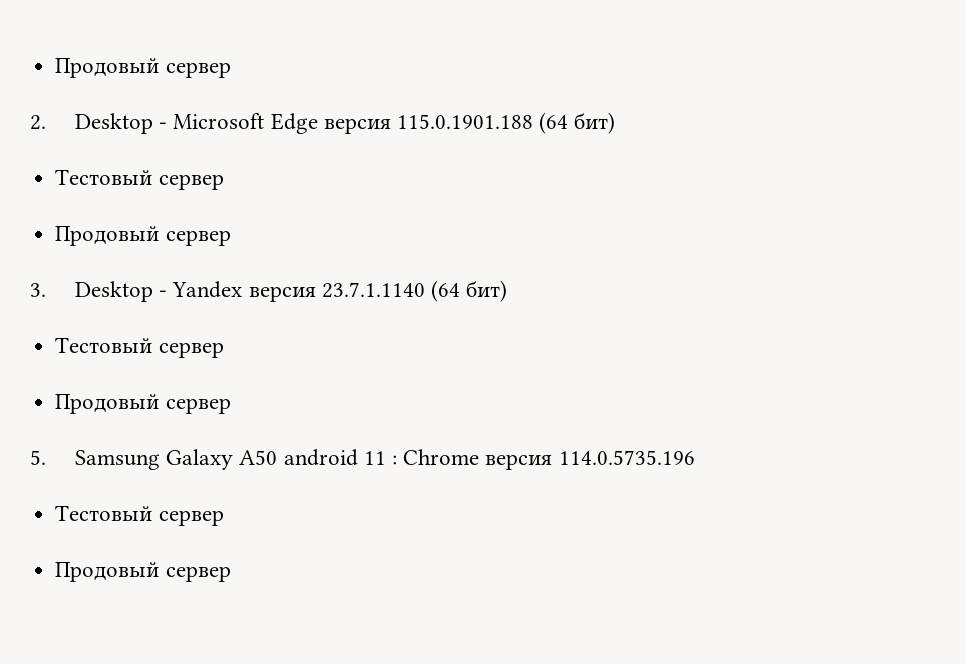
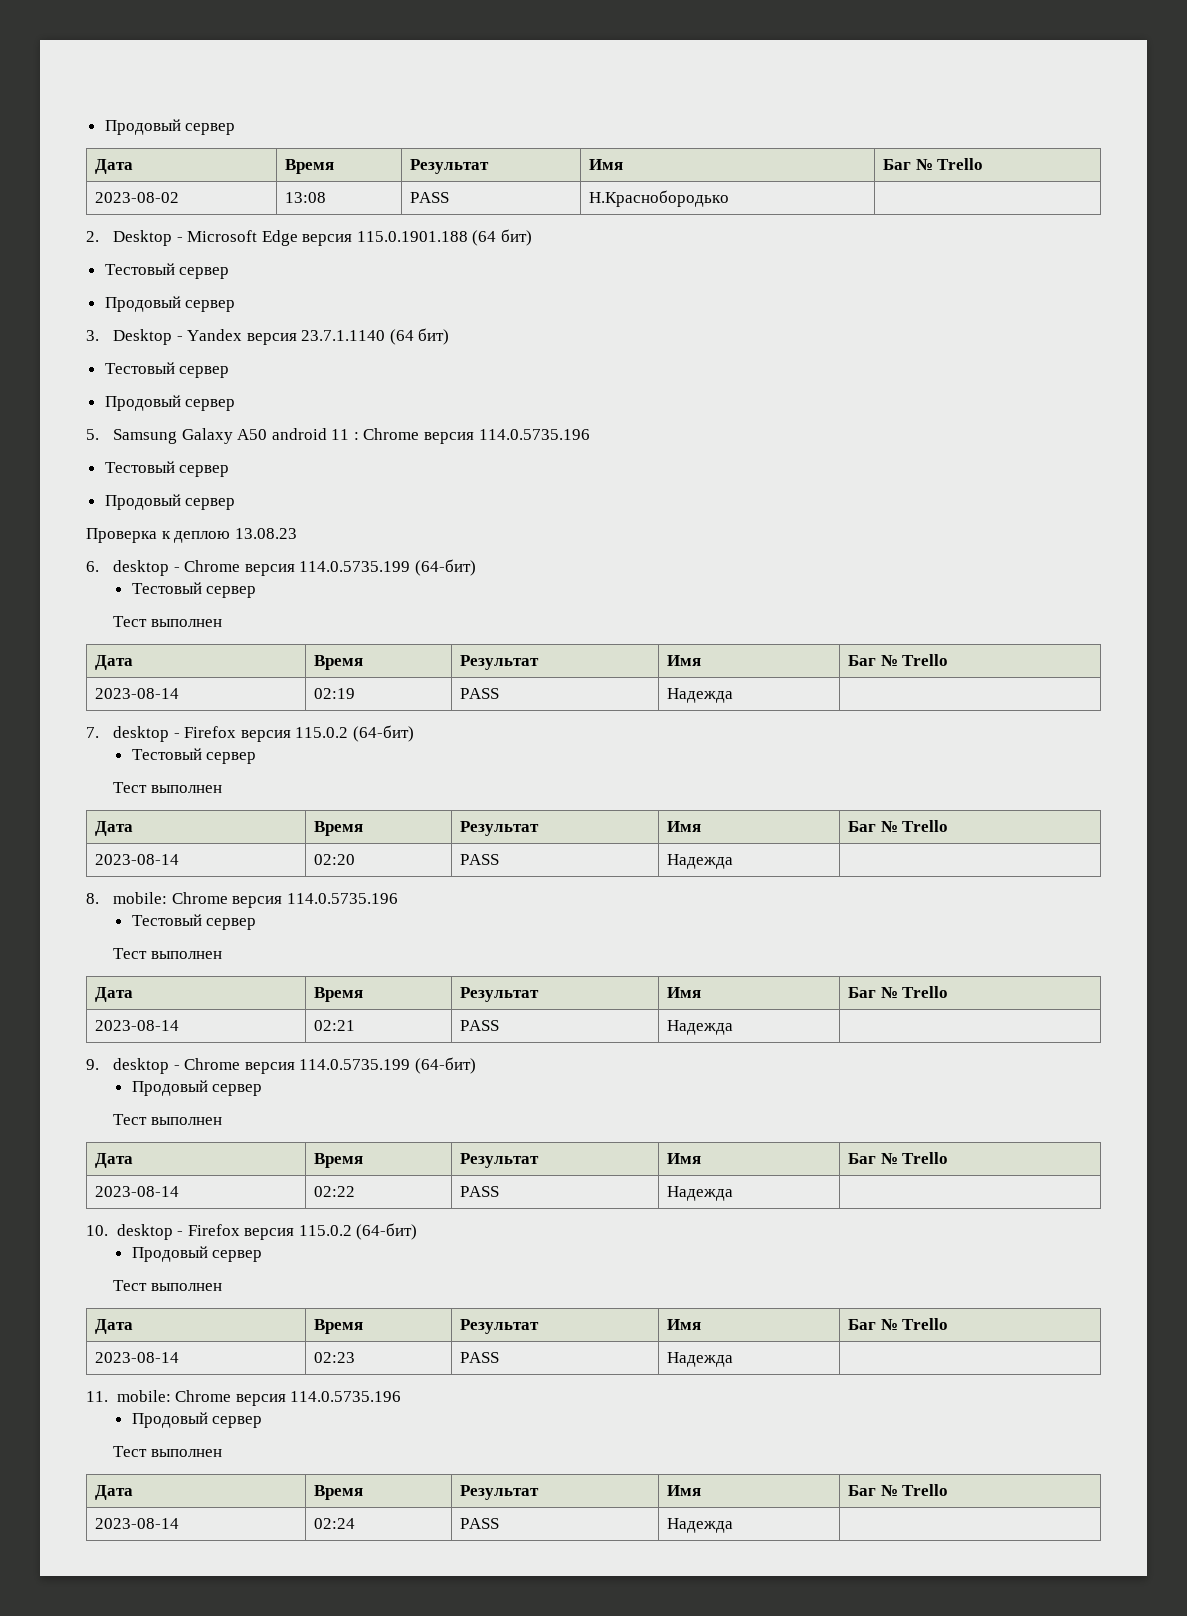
[55,58,231,78] Продовый сервер -> [104,119,236,135] [94,159,133,174] [284,159,334,174] [409,159,489,174] [588,159,623,170] [882,158,984,170] [94,192,179,203] [284,192,326,203] [409,192,449,203] [588,190,729,207] Продовый сервер // Дата | Время | Результат | Имя | Баг № Trello // 2023-08-02 | 13:08 | PASS | Н.Краснобородько |
(231, 574) none -> [86,528,297,543] [86,559,476,576] [131,582,257,598] [112,616,222,627] [94,655,133,670] [313,655,363,670] [459,655,539,670] [666,655,701,666] [847,654,949,666] [94,688,179,699] [313,688,355,699] [459,688,499,699] [666,688,733,703] [86,725,414,742] [131,748,257,764] [112,782,222,793] [94,821,133,836] [313,821,363,836] [459,821,539,836] [666,821,701,832] [847,820,949,832] [94,854,179,865] [313,854,355,865] [459,854,499,865] [666,854,733,869] [86,892,398,908] [131,914,257,930] [112,948,222,959] [94,987,133,1002] [313,987,363,1002] [459,987,539,1002] [666,987,701,998] [847,986,949,998] [94,1020,179,1031] [313,1020,355,1031] [459,1020,499,1031] [666,1020,733,1035] [86,1057,476,1074] [131,1080,263,1096] [112,1114,222,1125] [94,1153,133,1168] [313,1153,363,1168] [459,1153,539,1168] [666,1153,701,1164] [847,1152,949,1164] [94,1186,179,1197] [313,1186,355,1197] [459,1186,499,1197] [666,1186,733,1201] [86,1223,418,1240] [131,1246,263,1262] [112,1280,222,1291] [94,1319,133,1334] [313,1319,363,1334] [459,1319,539,1334] [666,1319,701,1330] [847,1318,949,1330] [94,1352,179,1363] [313,1352,355,1363] [459,1352,499,1363] [666,1352,733,1367] [86,1390,402,1406] [131,1412,263,1428] [112,1446,222,1457] [94,1485,133,1500] [313,1485,363,1500] [459,1485,539,1500] [666,1485,701,1496] [847,1484,949,1496] [94,1518,179,1529] [313,1518,355,1529] [459,1518,499,1529] [666,1518,733,1533] // Проверка к деплою 13.08.23 // 6. desktop - Chrome версия 114.0.5735.199 (64-бит) // Тестовый сервер // Тест выполнен // Дата | Время | Результат | Имя | Баг № Trello // 2023-08-14 | 02:19 | PASS | Надежда | // 7. desktop - Firefox версия 115.0.2 (64-бит) // Тестовый сервер // Тест выполнен // Дата | Время | Результат | Имя | Баг № Trello // 2023-08-14 | 02:20 | PASS | Надежда | // 8. mobile: Chrome версия 114.0.5735.196 // Тестовый сервер // Тест выполнен // Дата | Время | Результат | Имя | Баг № Trello // 2023-08-14 | 02:21 | PASS | Надежда | // 9. desktop - Chrome версия 114.0.5735.199 (64-бит) // Продовый сервер // Тест выполнен // Дата | Время | Результат | Имя | Баг № Trello // 2023-08-14 | 02:22 | PASS | Надежда | // 10. desktop - Firefox версия 115.0.2 (64-бит) // Продовый сервер // Тест выполнен // Дата | Время | Результат | Имя | Баг № Trello // 2023-08-14 | 02:23 | PASS | Надежда | // 11. mobile: Chrome версия 114.0.5735.196 // Продовый сервер // Тест выполнен // Дата | Время | Результат | Имя | Баг № Trello // 2023-08-14 | 02:24 | PASS | Надежда |

